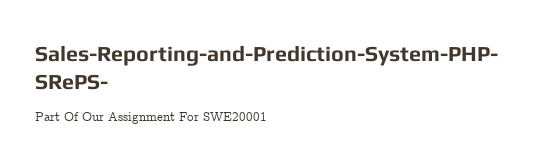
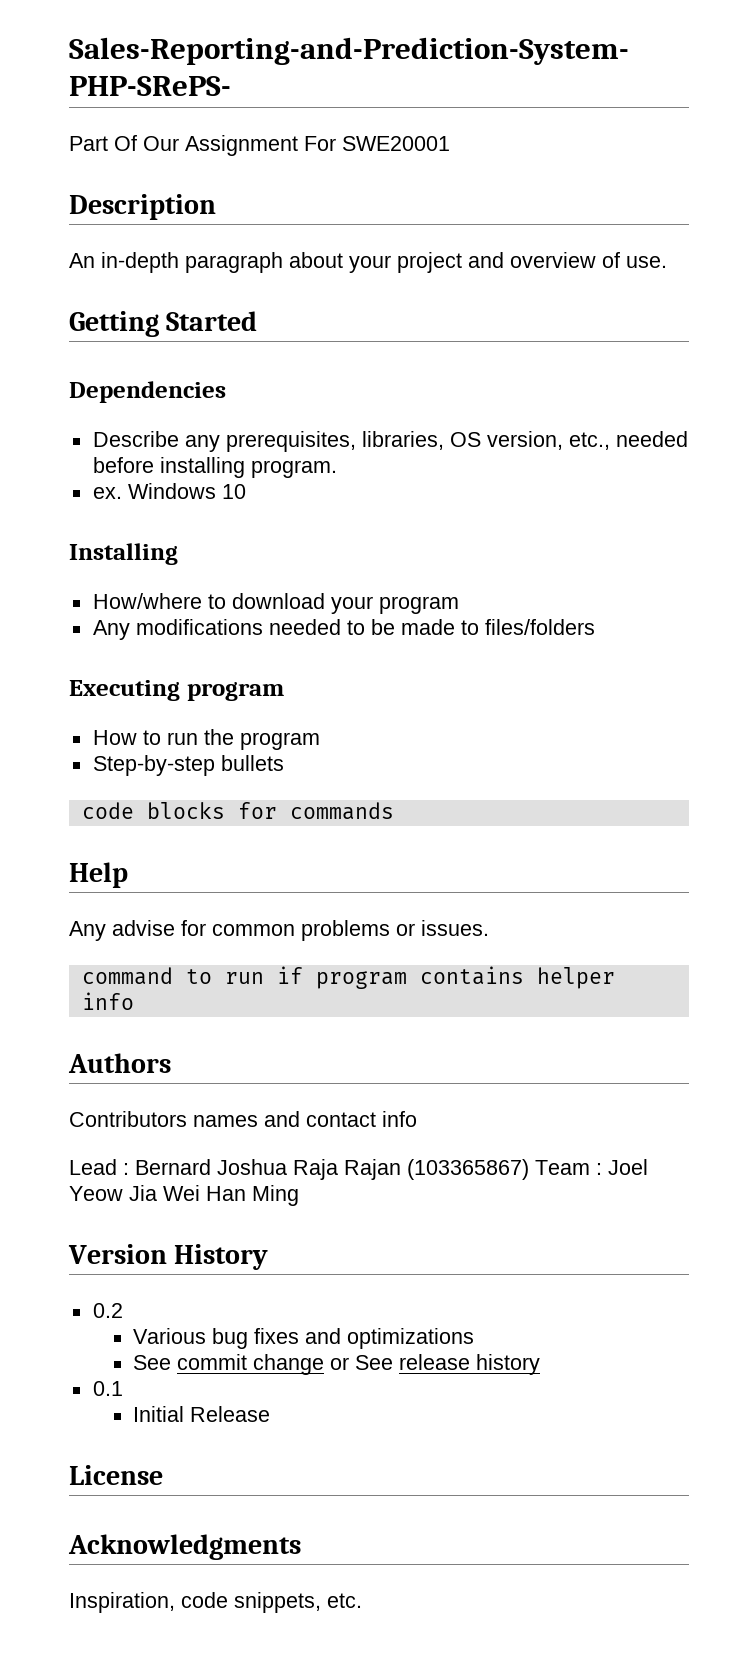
(267, 116) none -> [69,194,216,220] [69,252,667,273] [69,311,258,337] [69,381,226,403] [92,431,688,452] [92,457,337,478] [92,483,246,499] [69,543,178,565] [92,593,459,614] [92,619,595,640] [69,680,284,701] [92,729,320,750] [92,755,284,776] [81,802,394,820] [69,862,128,888] [69,920,489,941] [81,966,615,989] [81,992,134,1010] [68,1053,171,1073] [69,1111,417,1127] [69,1159,648,1180] [69,1185,299,1206] [68,1244,269,1270] [92,1303,123,1318] [133,1328,475,1349] [133,1354,541,1375] [92,1381,123,1396] [133,1406,271,1422] [69,1465,163,1485] [68,1534,301,1560] [69,1592,362,1613] // Description // An in-depth paragraph about your project and overview of use. // Getting Started // Dependencies // Describe any prerequisites, libraries, OS version, etc., needed before installing program. // ex. Windows 10 // Installing // How/where to download your program // Any modifications needed to be made to files/folders // Executing program // How to run the program // Step-by-step bullets // code blocks for commands // Help // Any advise for common problems or issues. // command to run if program contains helper info // Authors // Contributors names and contact info // Lead : Bernard Joshua Raja Rajan (103365867) Team : Joel Yeow Jia Wei Han Ming // Version History // 0.2 // Various bug fixes and optimizations // See commit change or See release history // 0.1 // Initial Release // License // Acknowledgments // Inspiration, code snippets, etc.

